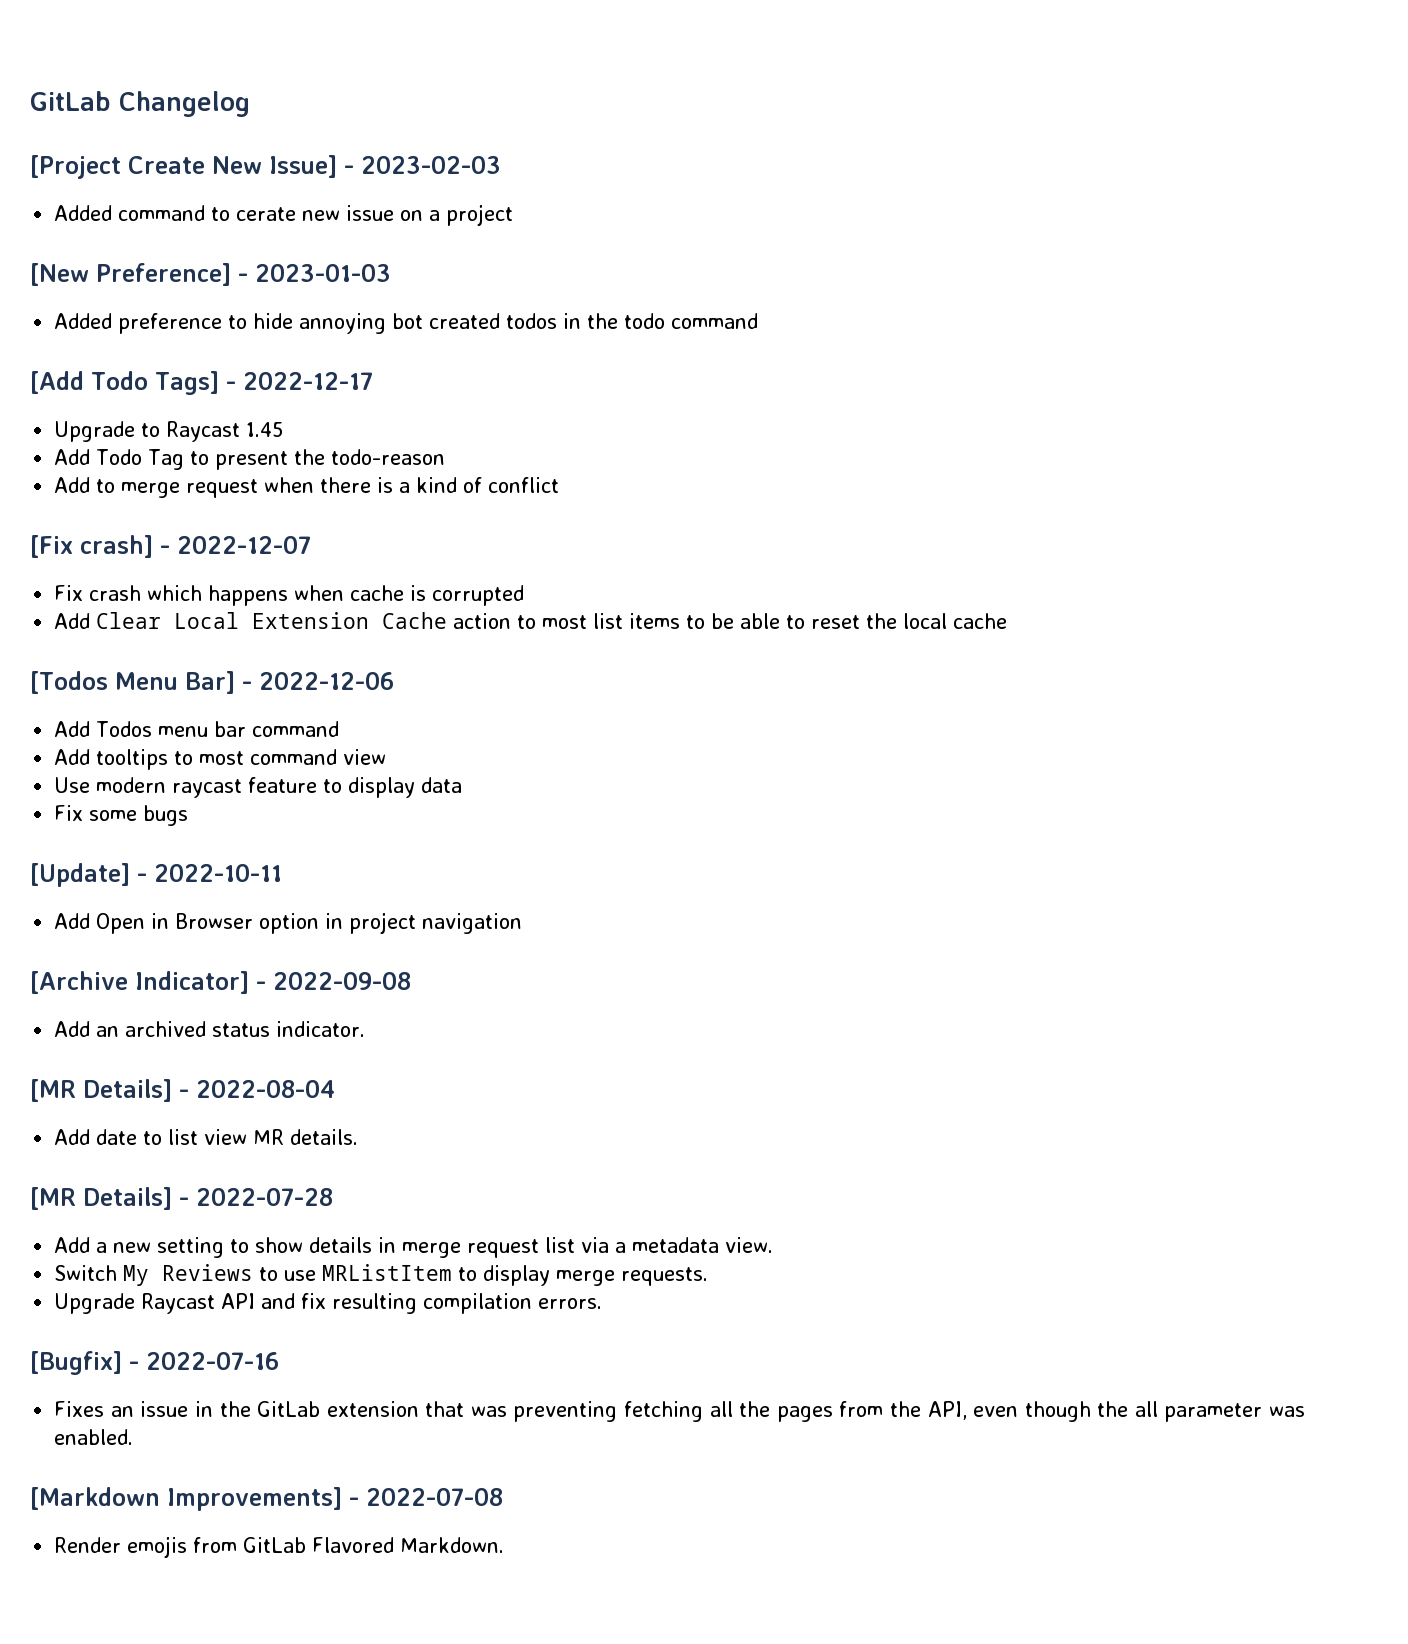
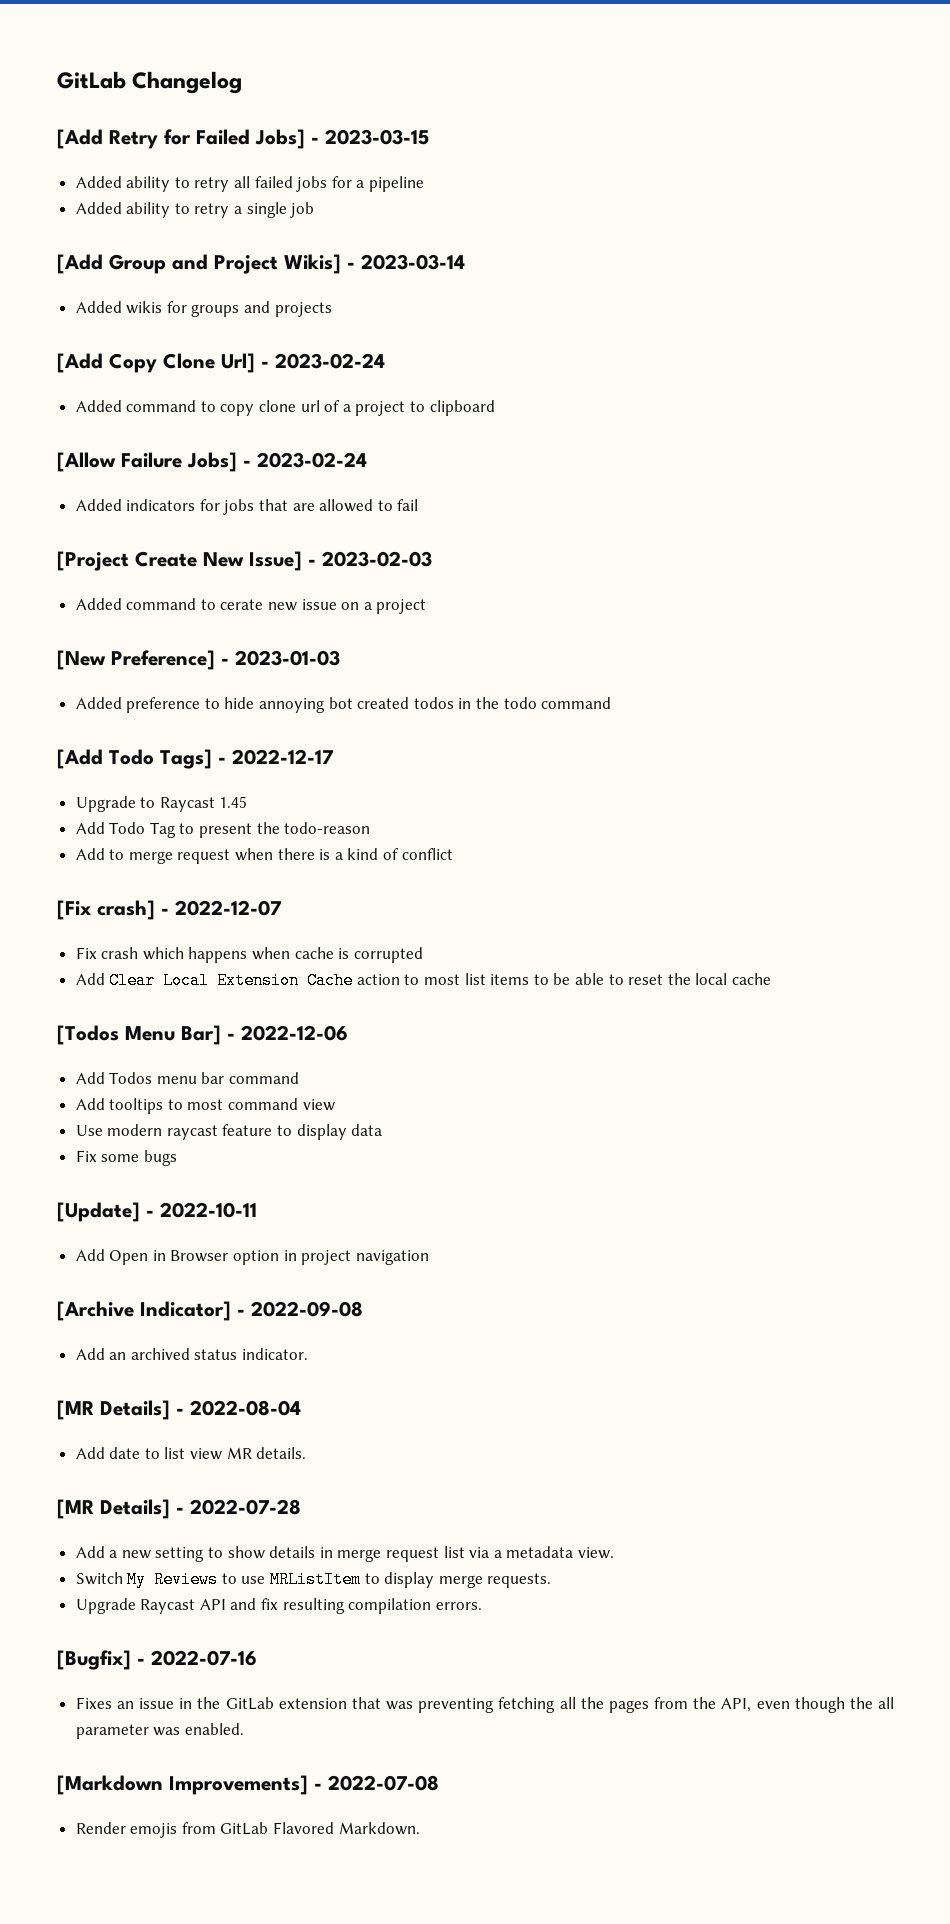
(250, 104) none -> [57,129,429,149] [75,176,425,192] [75,202,315,218] [57,254,465,274] [75,301,332,317] [57,353,385,373] [75,400,495,416] [57,452,367,472] [75,499,419,515] // [Add Retry for Failed Jobs] - 2023-03-15 // Added ability to retry all failed jobs for a pipeline // Added ability to retry a single job // [Add Group and Project Wikis] - 2023-03-14 // Added wikis for groups and projects // [Add Copy Clone Url] - 2023-02-24 // Added command to copy clone url of a project to clipboard // [Allow Failure Jobs] - 2023-02-24 // Added indicators for jobs that are allowed to fail

